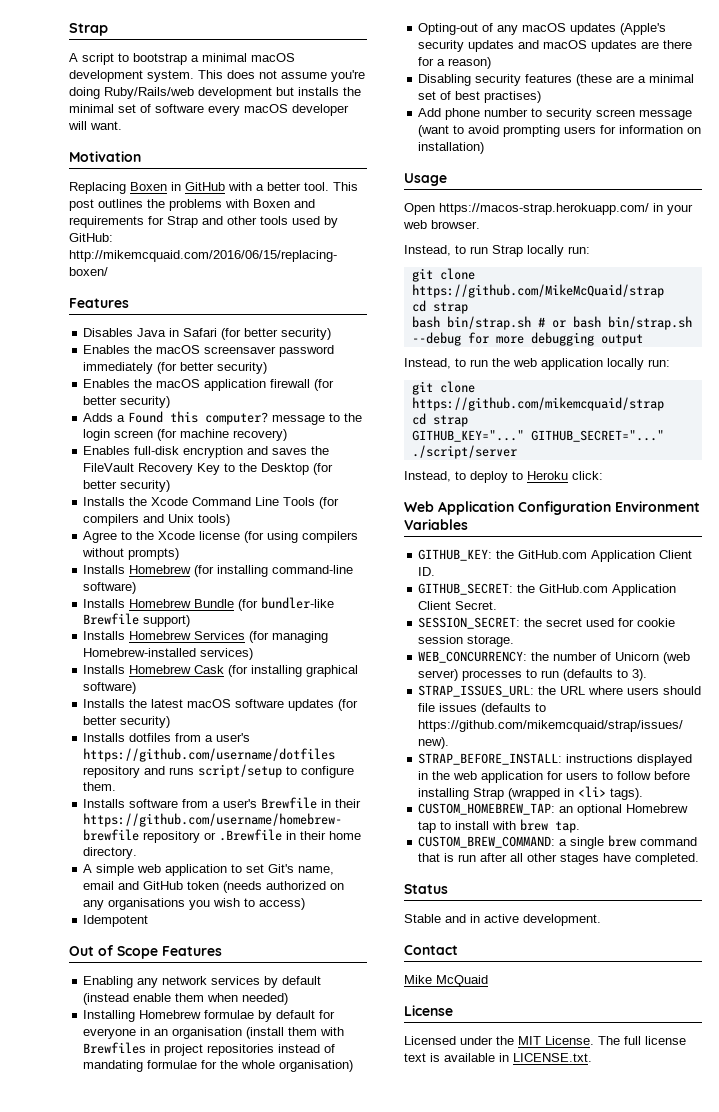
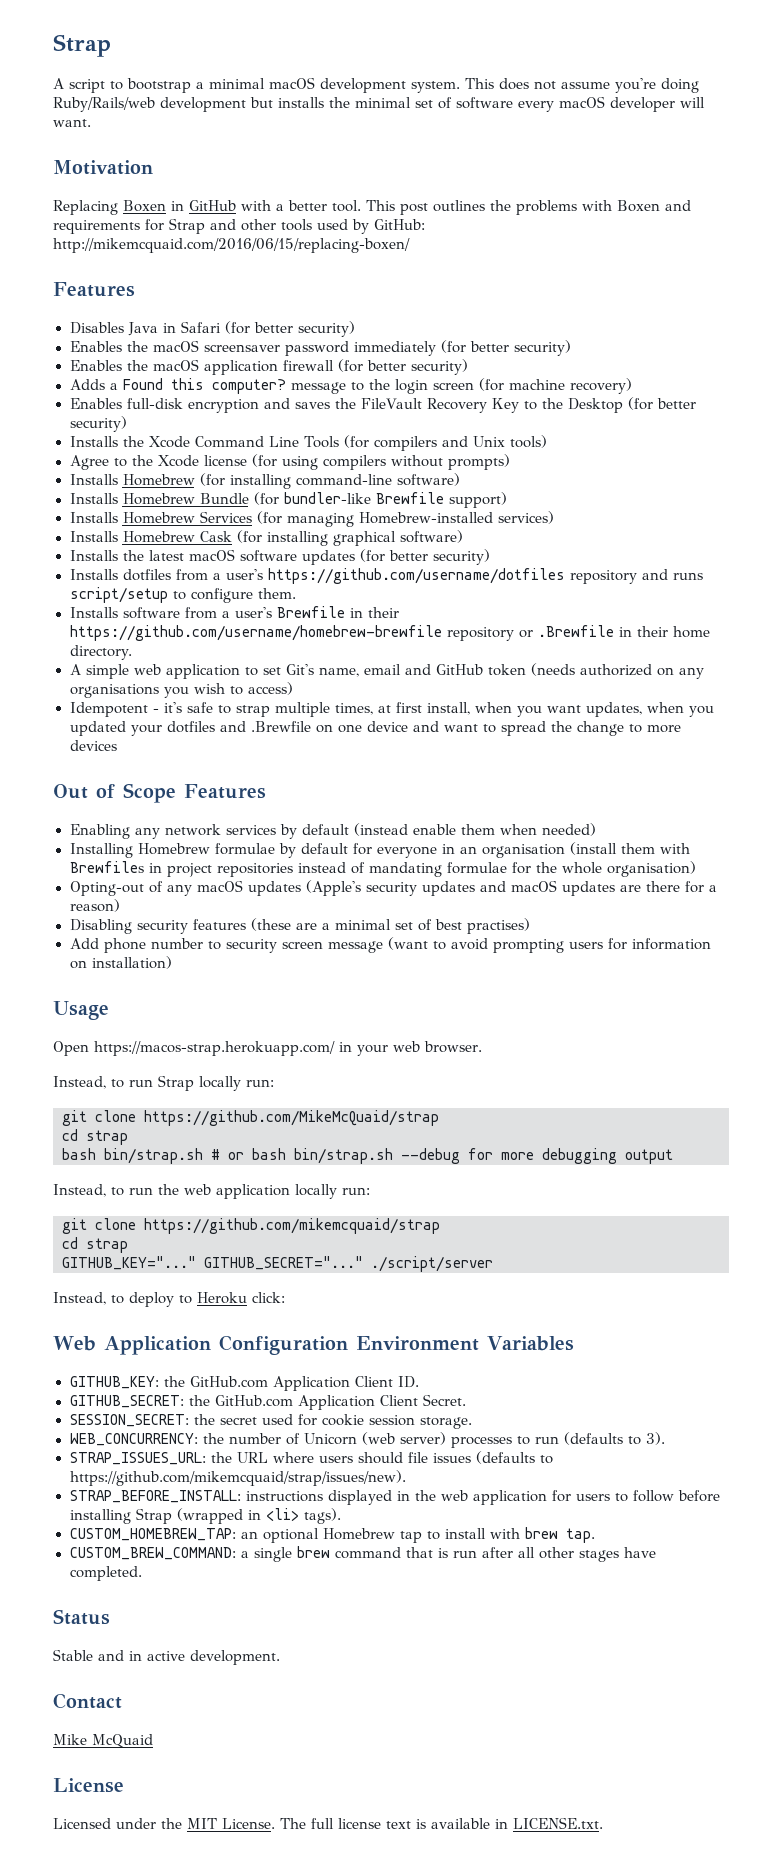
(149, 921) none -> [152,702,714,717] [69,721,681,736] [69,740,117,751] - it's safe to strap multiple times, at first install, when you want updates, when you updated your dotfiles and .Brewfile on one device and want to spread the change to more devices

